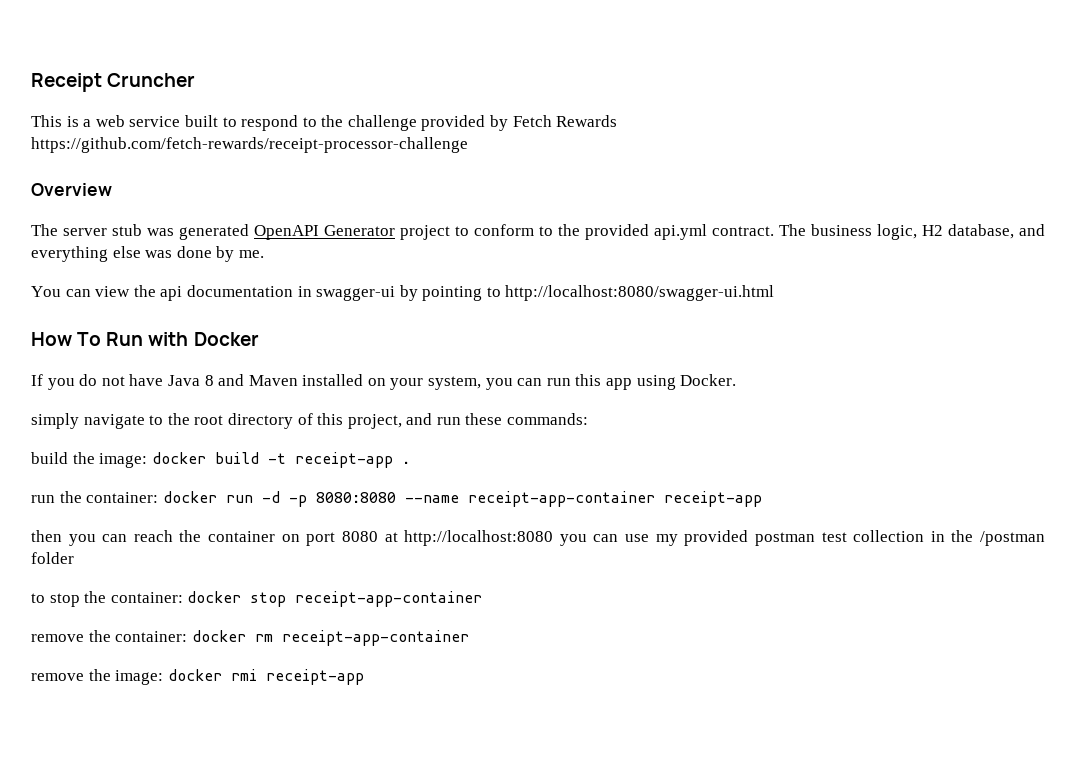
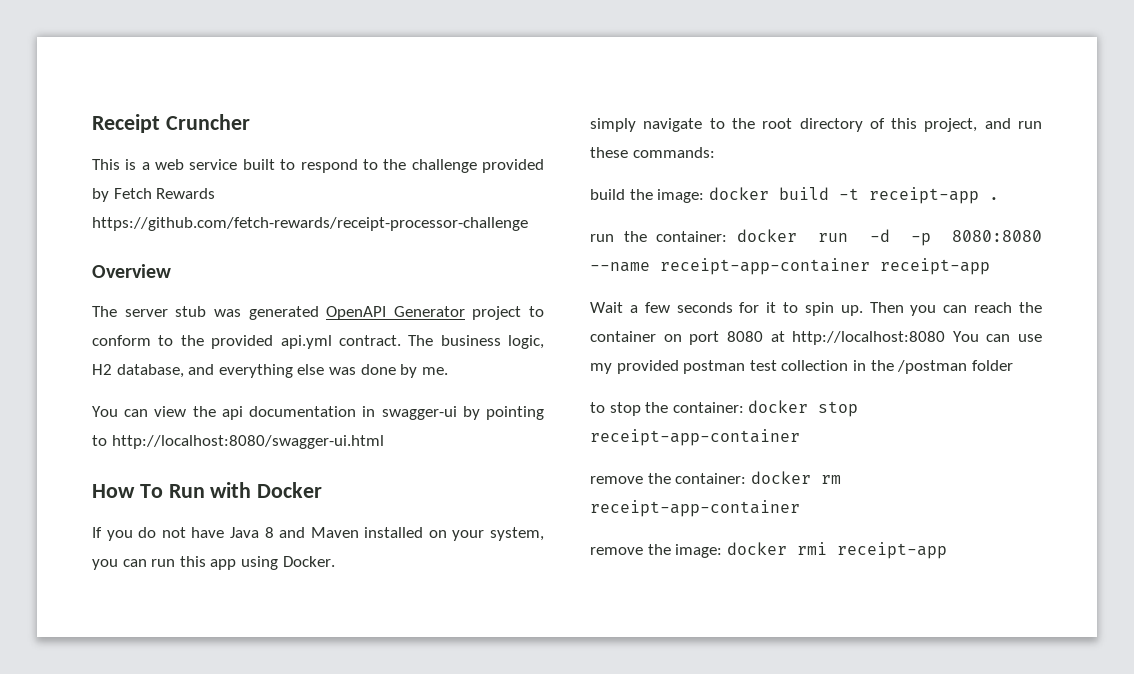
[31,530,62,542] then -> [590,302,904,316] Wait a few seconds for it to spin up. Then
[559,534,587,546] you -> [952,331,979,342] You

